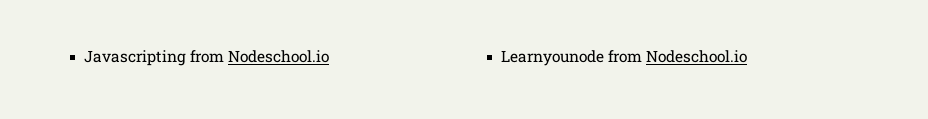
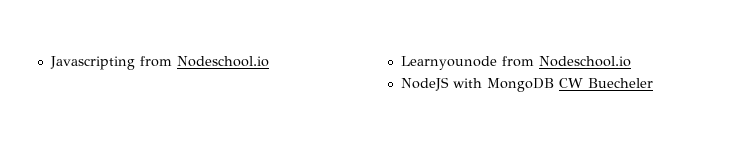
(748, 56) none -> [400,77,653,92] // NodeJS with MongoDB CW Buecheler

